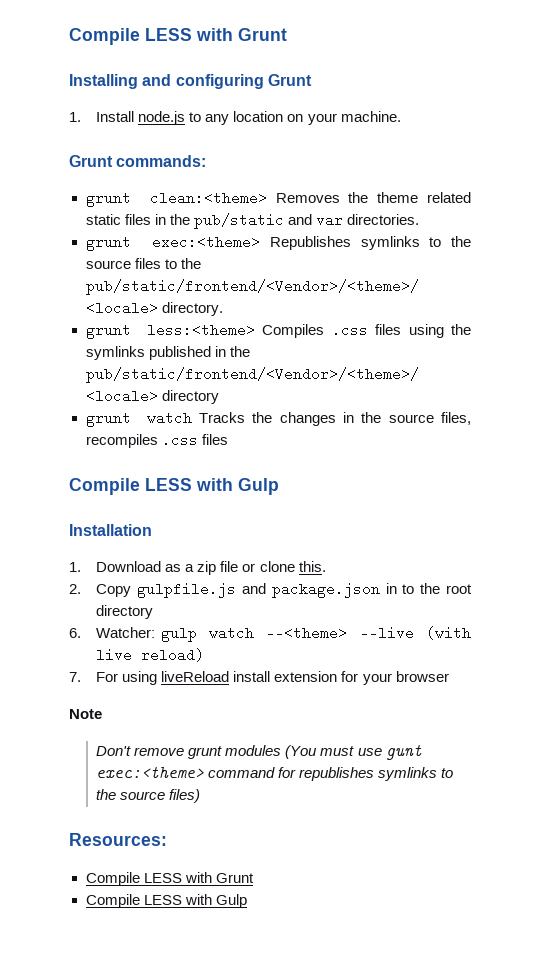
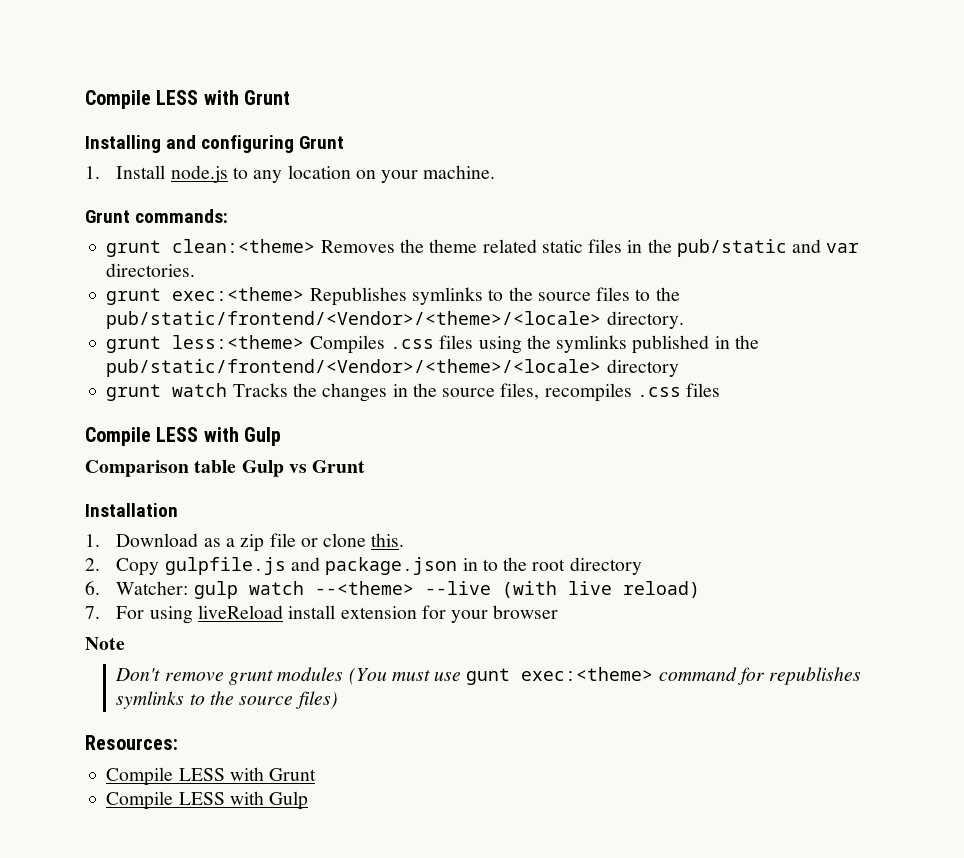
(279, 486) none -> [85,460,366,477] // Сomparison table Gulp vs Grunt

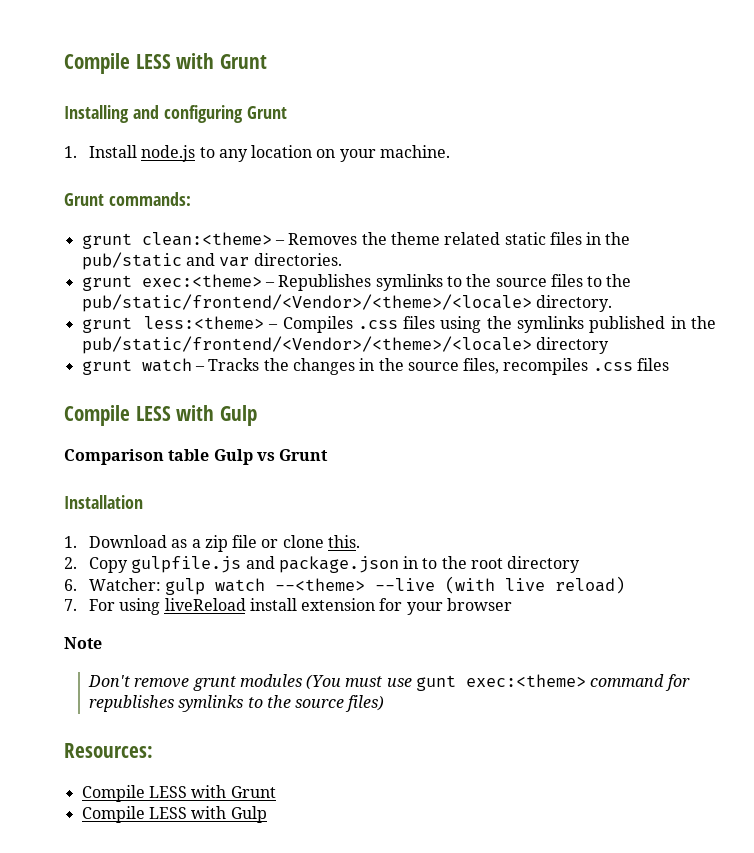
(316, 246) none -> [274,240,285,245] –
(305, 294) none -> [264,282,275,287] –
(305, 342) none -> [268,324,279,329] –
(228, 390) none -> [194,366,205,371] –

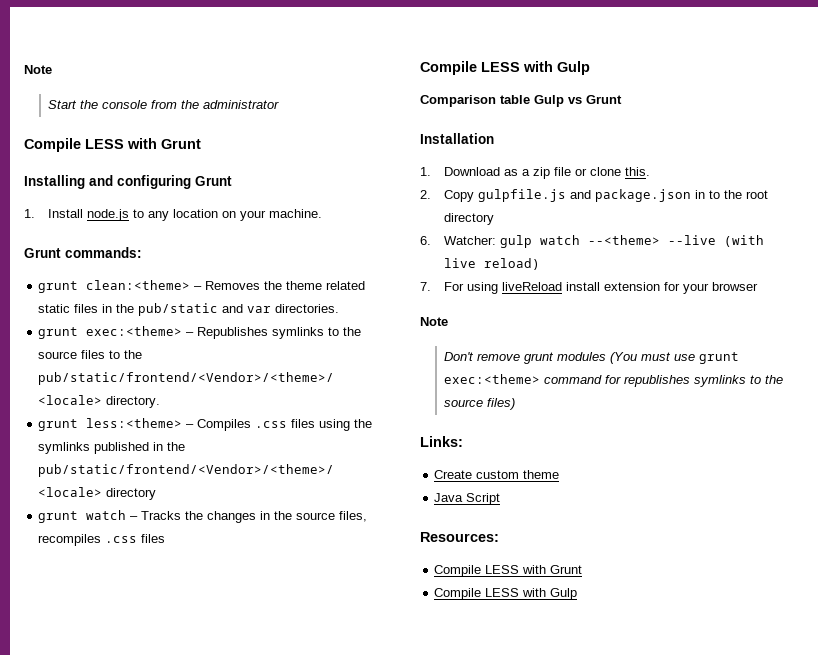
(64, 63) none -> [24,65,52,74] [47,100,279,109] Note // Start the console from the administrator //
[416,675,457,691] gunt -> [698,352,739,364] grunt
(385, 703) none -> [420,436,463,447] [434,470,560,479] [434,493,501,505] // Links: // Create custom theme // Java Script

